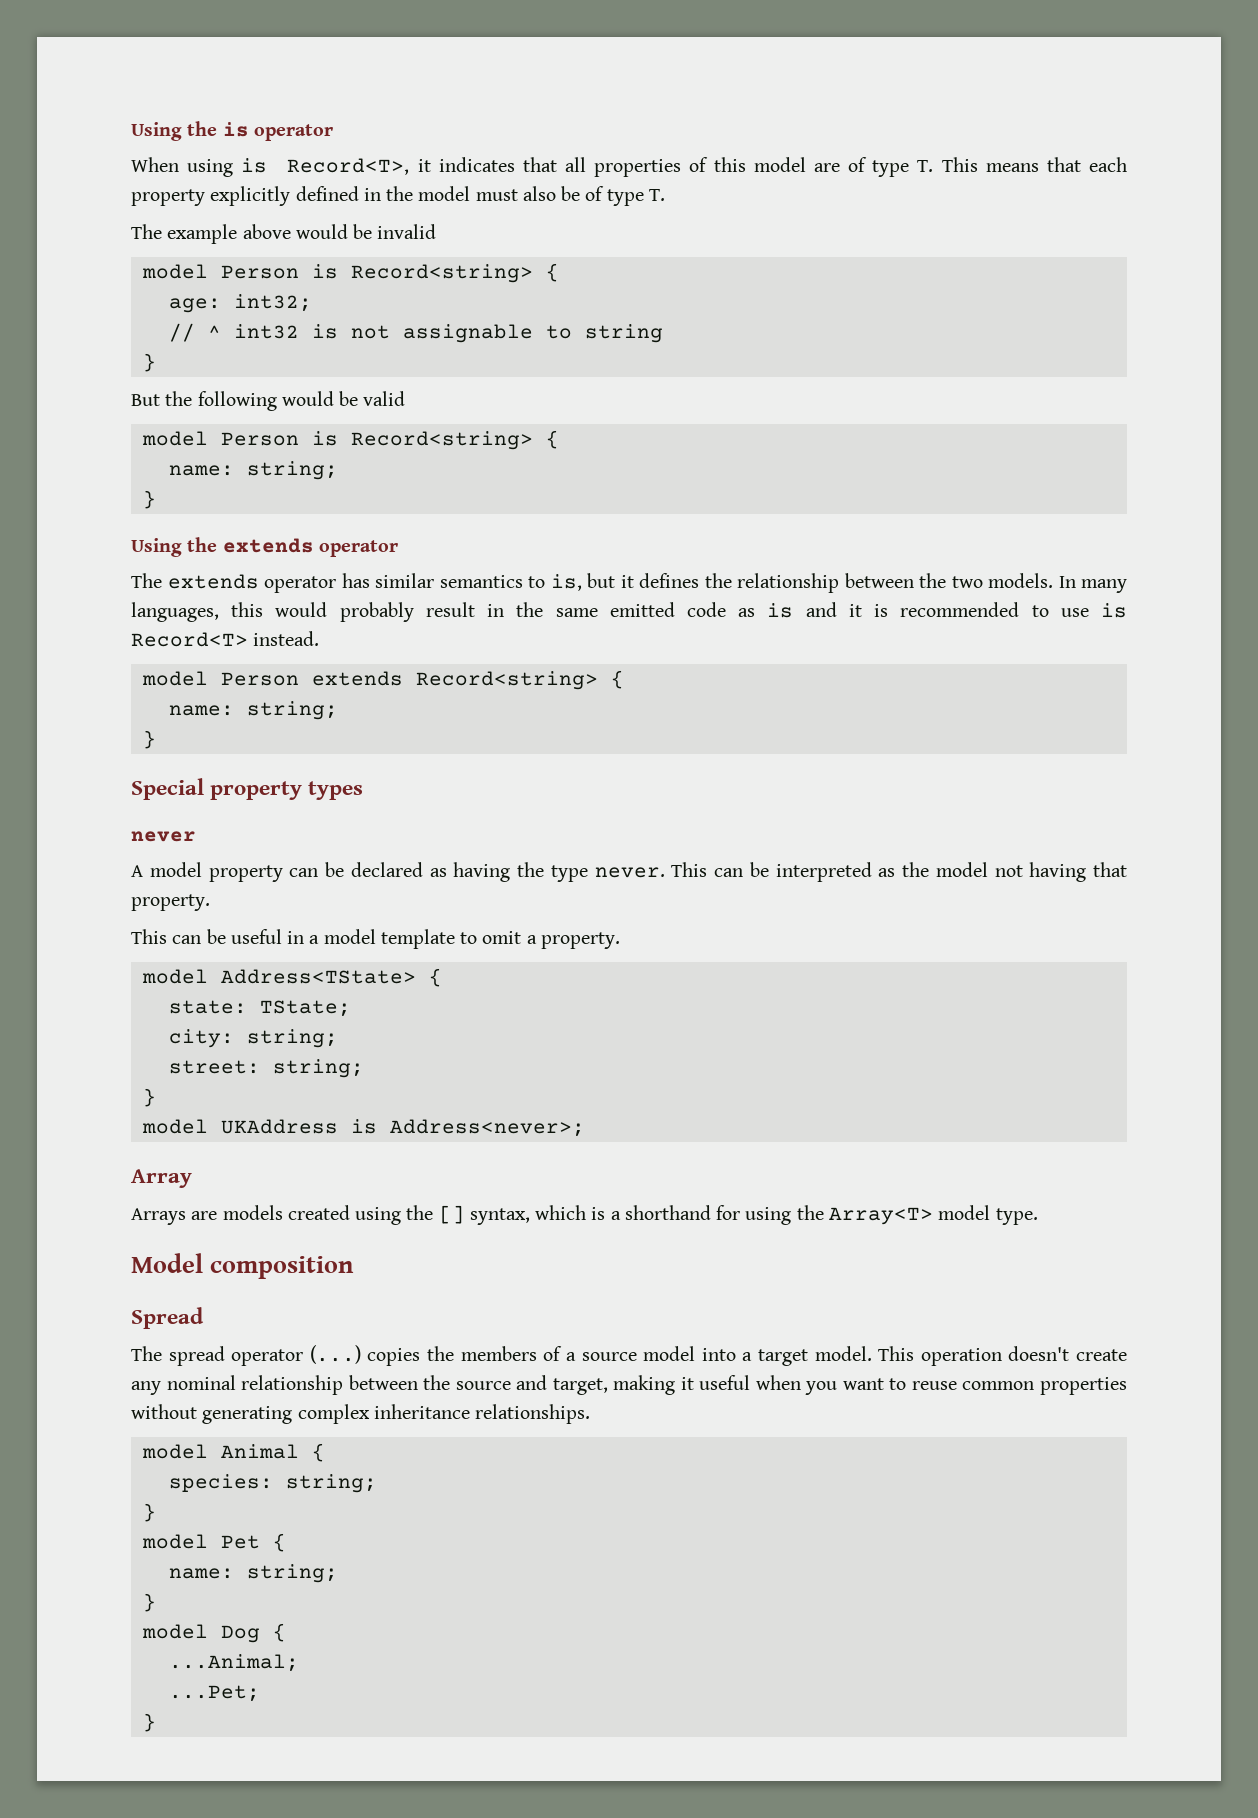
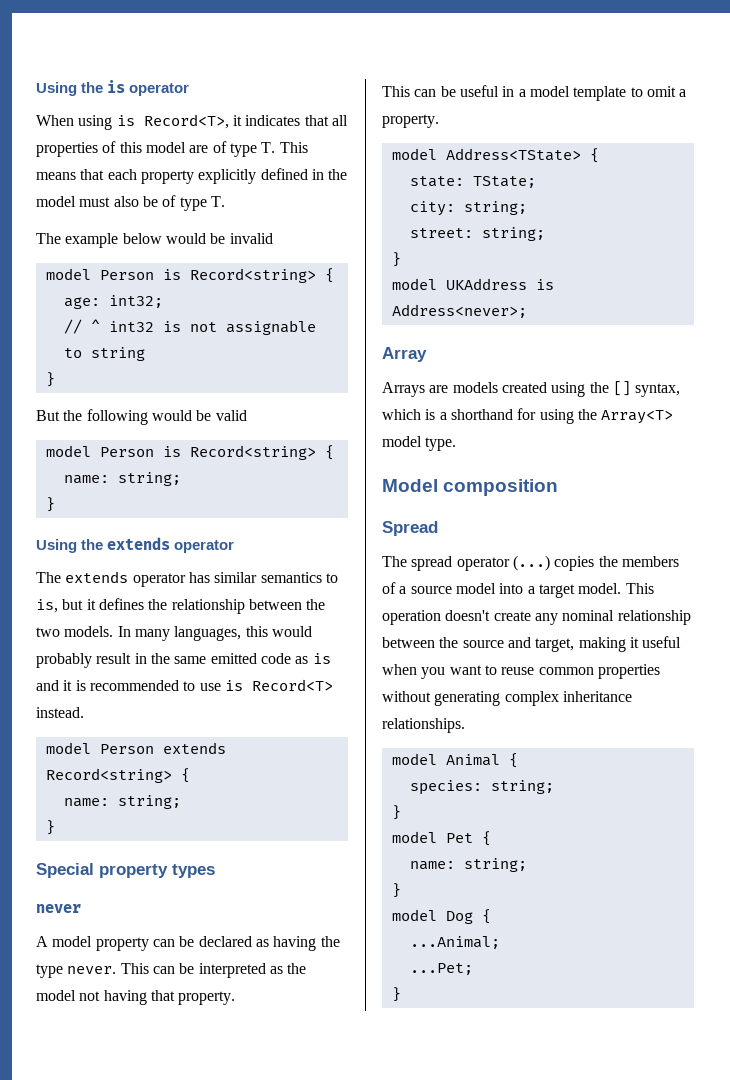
[242,224,291,239] above -> [122,233,162,244] below

